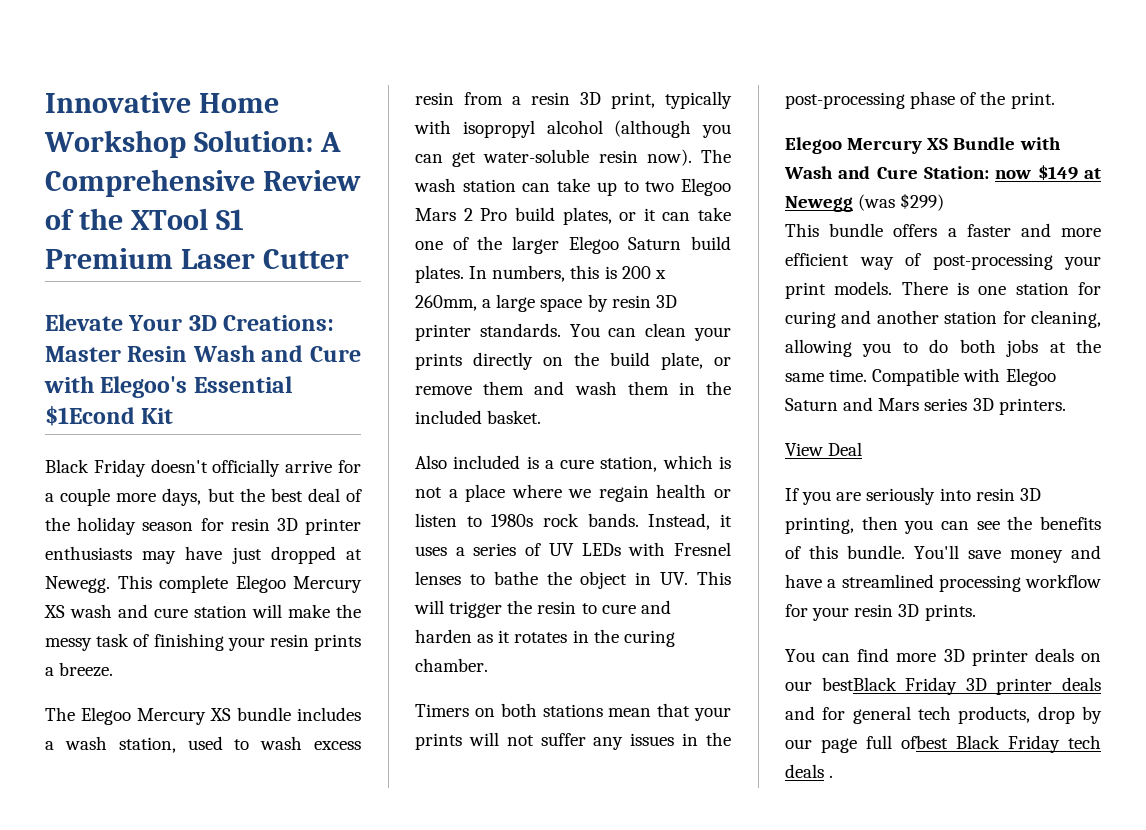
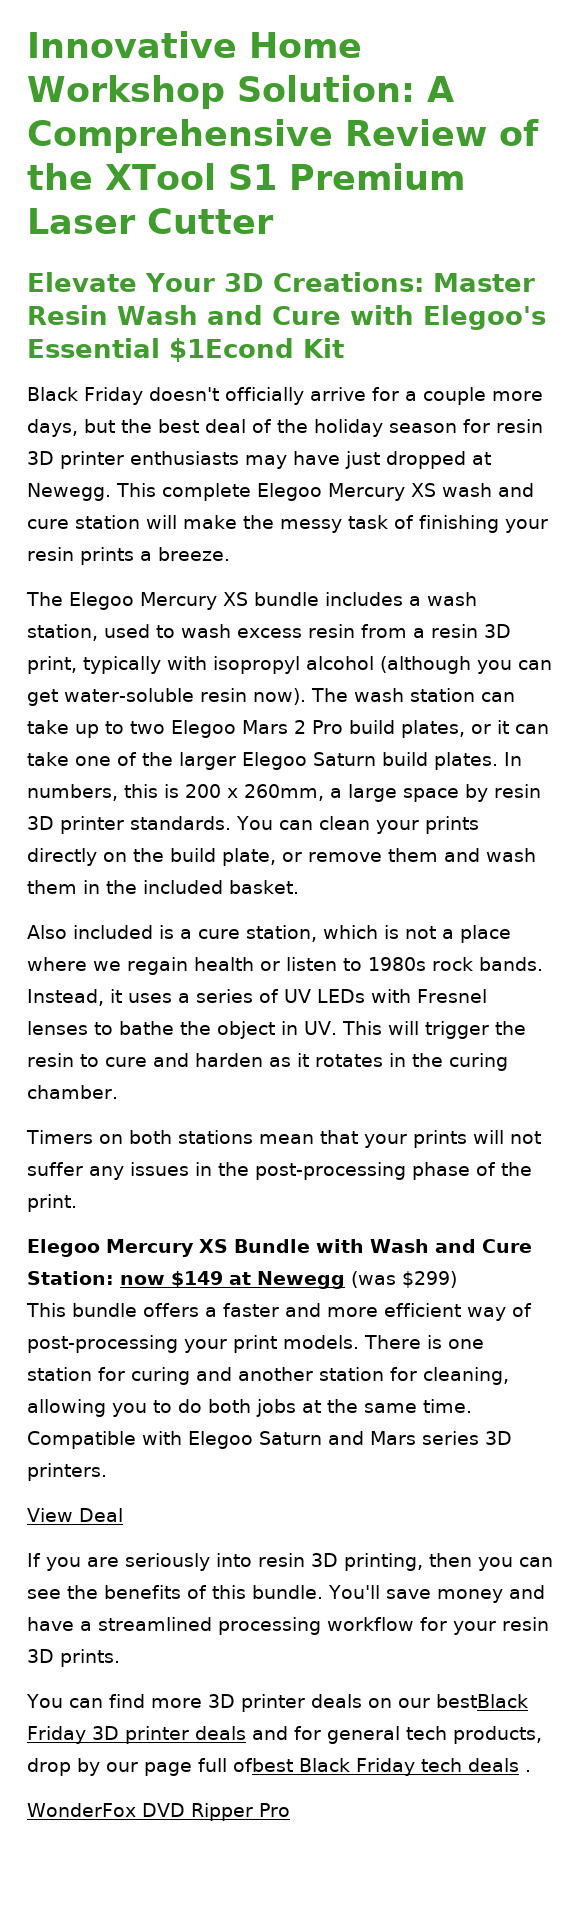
(834, 776) none -> [27,1803,290,1821] // WonderFox DVD Ripper Pro

